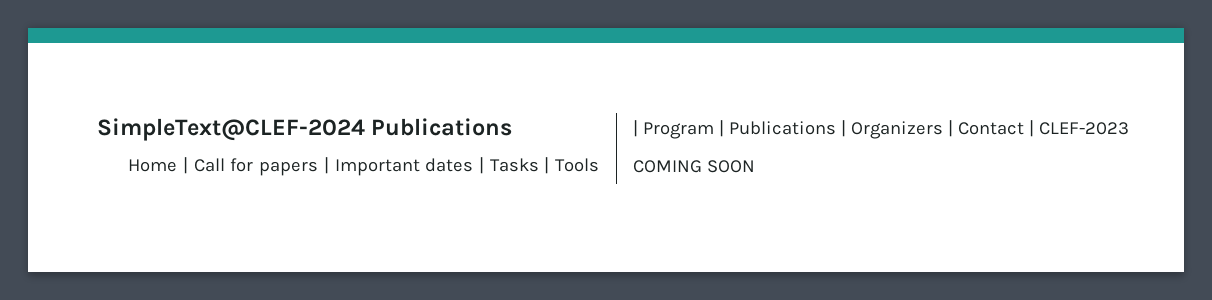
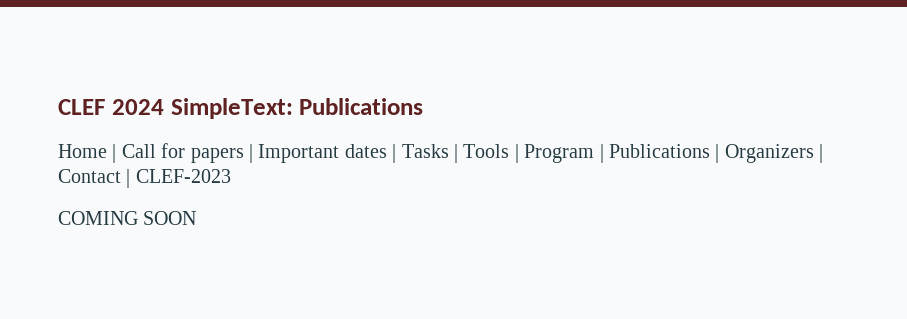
[97,118,365,141] SimpleText@CLEF-2024 -> [58,98,293,119] CLEF 2024 SimpleText:

